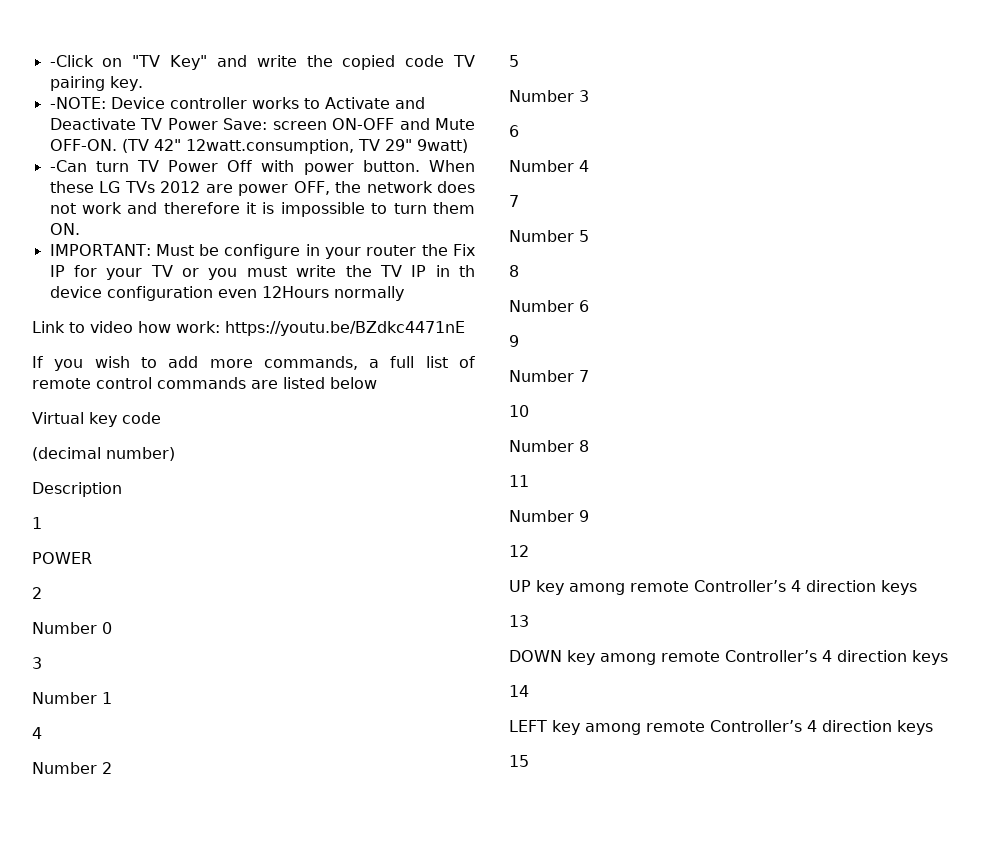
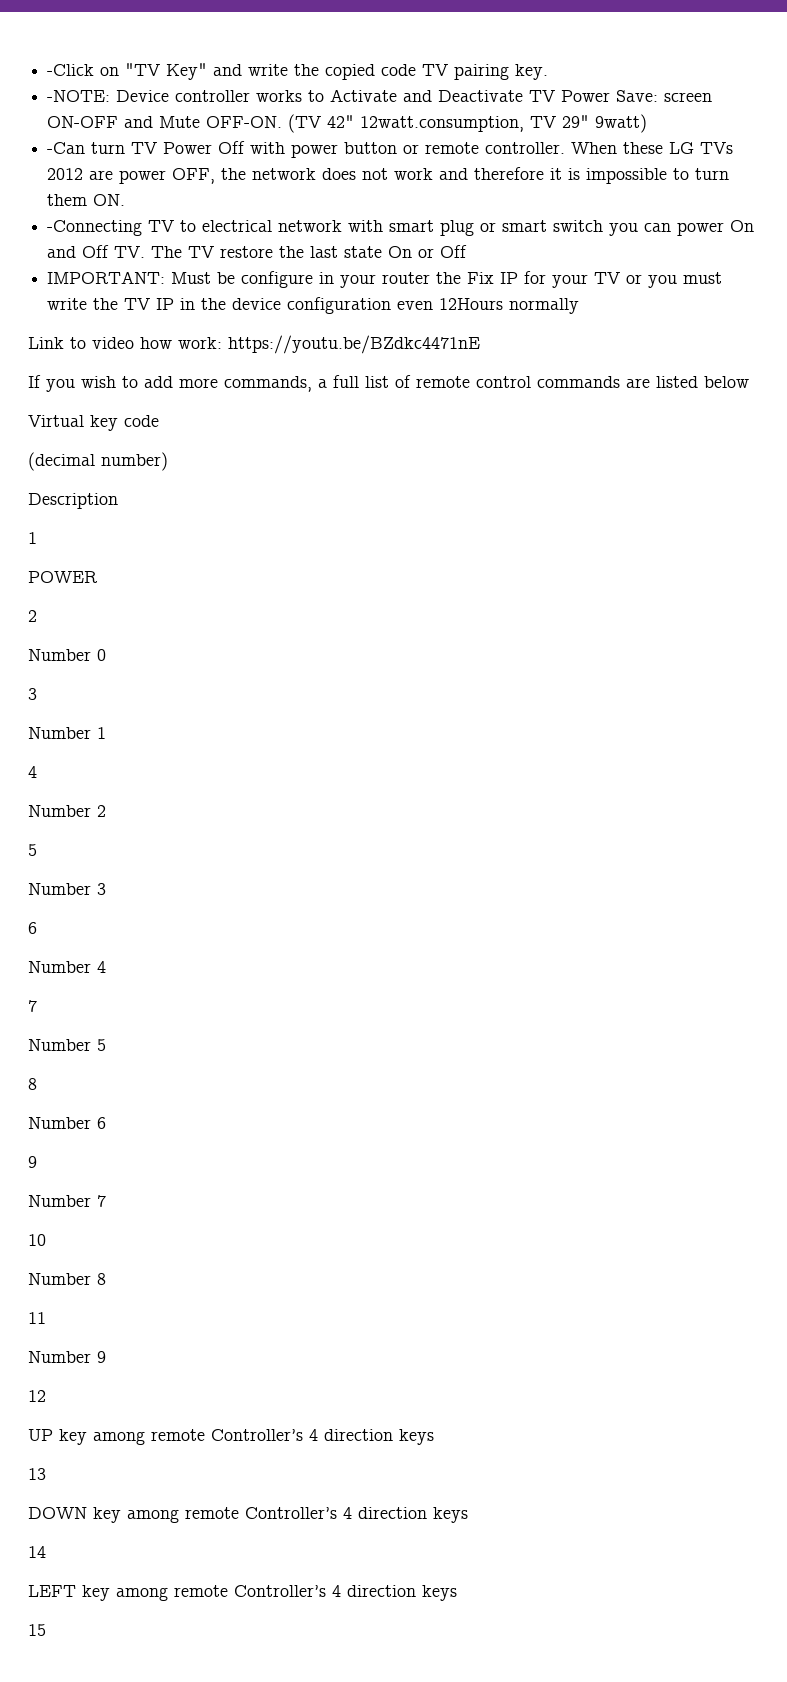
[362,160,420,172] button. -> [344,142,566,154] button or remote controller.
(80, 229) none -> [47,220,755,236] [47,245,468,258] // -Connecting TV to electrical network with smart plug or smart switch you can power On and Off TV. The TV restore the last state On or Off
[459,265,476,277] th -> [201,298,227,310] the

